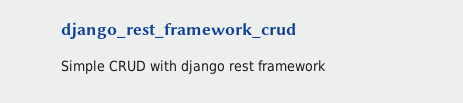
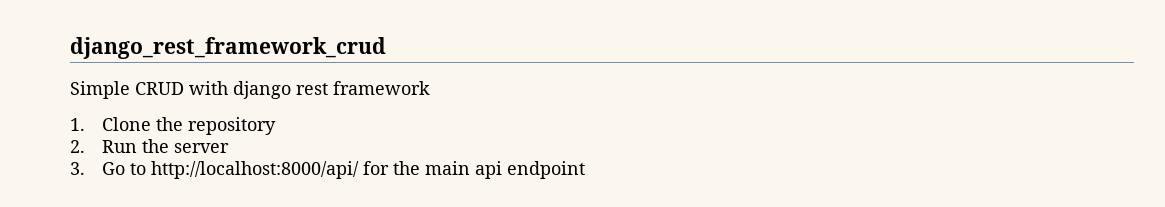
(326, 66) none -> [70,117,276,135] [70,139,229,153] [70,161,585,179] // 1. Clone the repository // 2. Run the server // 3. Go to http://localhost:8000/api/ for the main api endpoint

